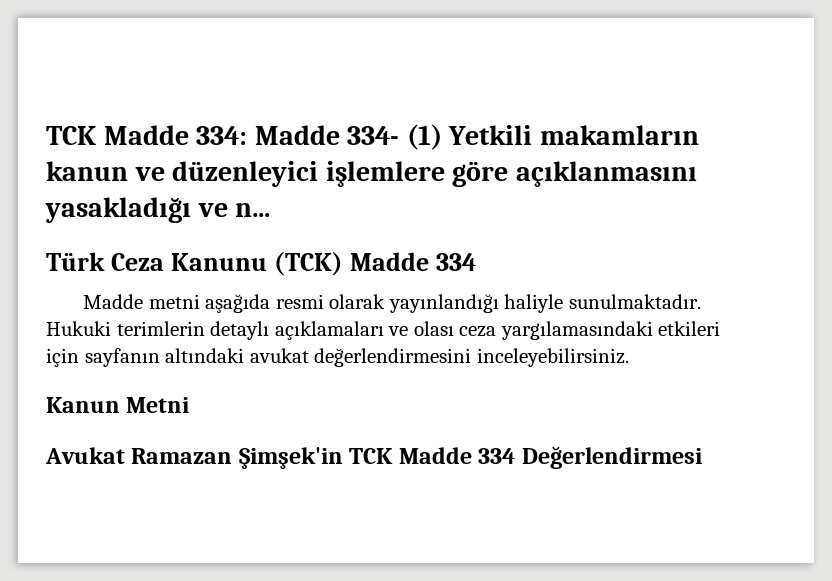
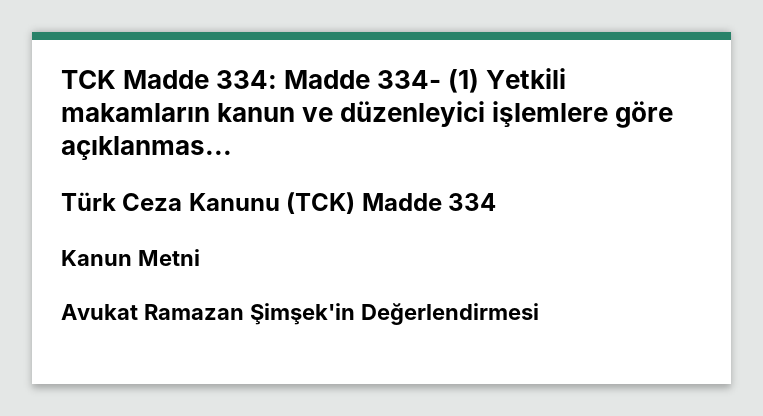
[515,161,697,187] [45,197,271,223] açıklanmasını yasakladığı ve n... -> [61,136,232,160] açıklanmas...
[83,294,701,313] [46,321,721,340] [46,348,629,367] // Madde metni aşağıda resmi olarak yayınlandığı haliyle sunulmaktadır. Hukuki terimlerin detaylı açıklamaları ve olası ceza yargılamasındaki etkileri için sayfanın altındaki avukat değerlendirmesini inceleyebilirsiniz. -> (497, 202) none
[349,447,516,464] TCK Madde 334 -> (355, 314) none

